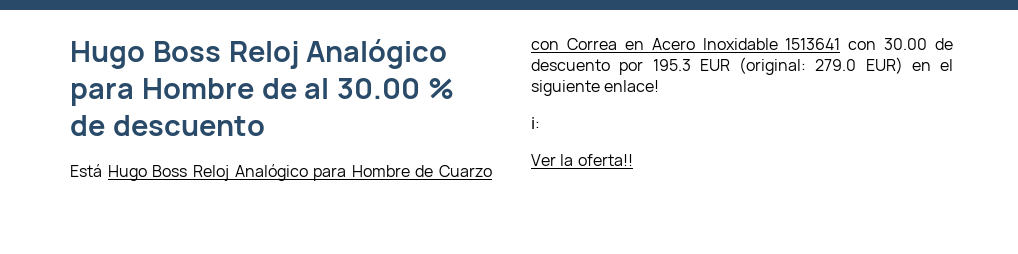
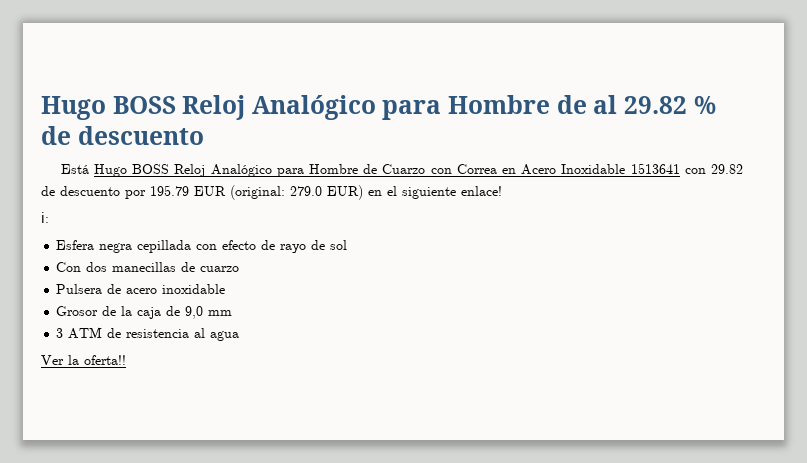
[70,41,221,69] Hugo Boss -> [41,96,176,120] Hugo BOSS
[337,78,421,99] 30.00 -> [623,96,687,114] 29.82
[152,165,188,177] Boss -> [132,164,170,174] BOSS
[884,38,928,50] 30.00 -> [711,164,744,174] 29.82
[652,59,691,71] 195.3 -> [150,185,189,196] 195.79
(540, 123) none -> [56,240,348,253] [56,262,240,272] [56,284,226,294] [56,306,233,319] [56,327,240,341] // Esfera negra cepillada con efecto de rayo de sol // Con dos manecillas de cuarzo // Pulsera de acero inoxidable // Grosor de la caja de 9,0 mm // 3 ATM de resistencia al agua

